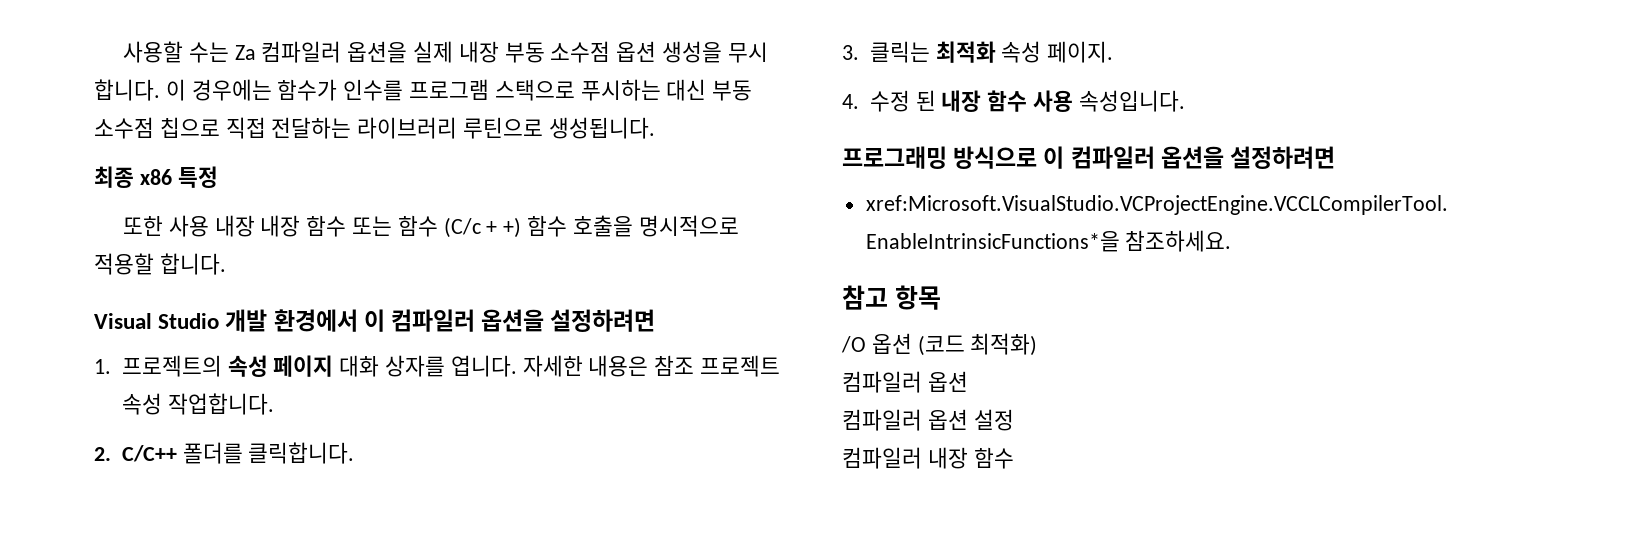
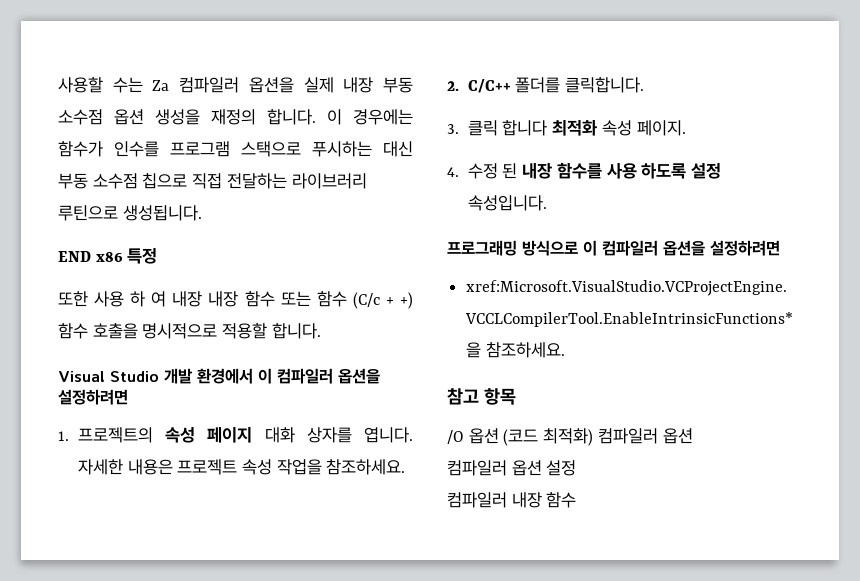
[727,42,768,63] 무시 -> [211,109,256,125] 재정의
[94,166,134,188] 최종 -> [58,251,91,262] END
(209, 226) none -> [130,291,167,307] 하 여
[654,355,695,376] 참조 -> (173, 467) none
[167,393,274,415] 작업합니다. -> [276,459,406,475] 작업을 참조하세요.
[869,41,930,63] 클릭는 -> [467,120,548,136] 클릭 합니다
[987,90,1073,112] 함수 사용 -> [556,162,722,179] 함수를 사용 하도록 설정
(1038, 344) // -> (594, 437) none

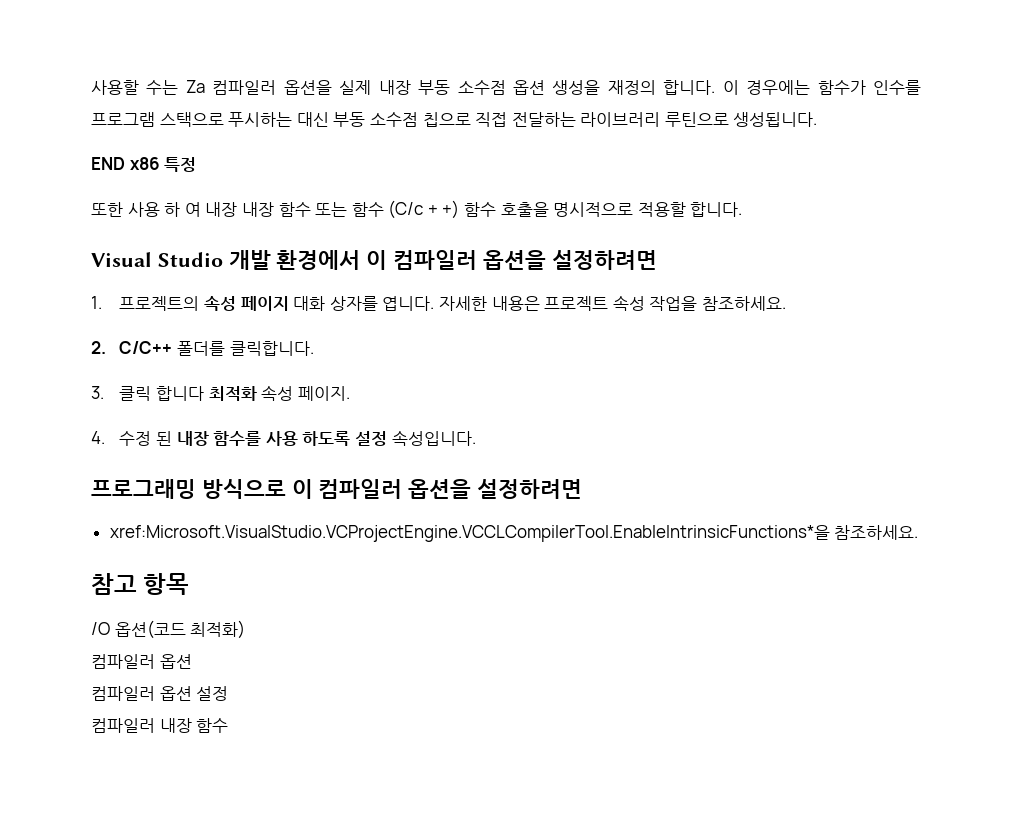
[468,428,539,446] 옵션 (코드 -> [114,620,186,639] 옵션(코드
(594, 437) none -> (246, 629) //

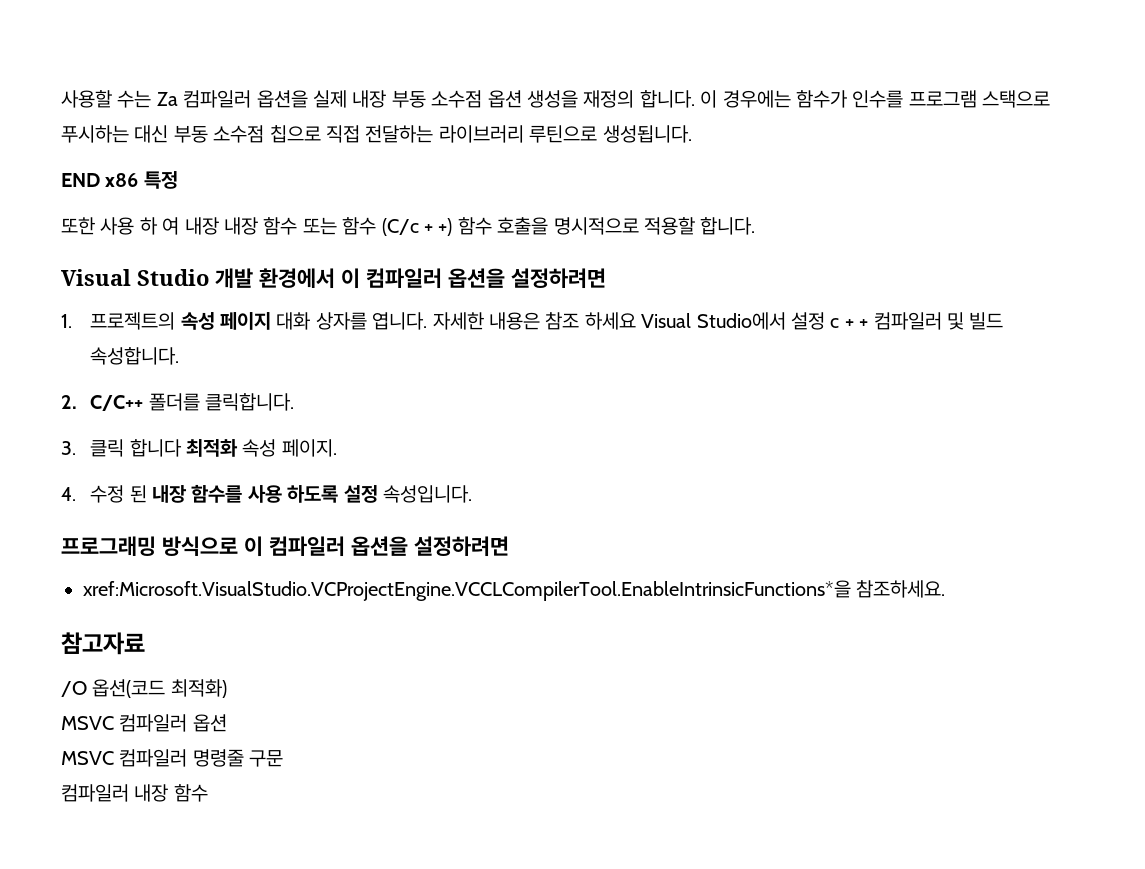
[544,295,786,311] 프로젝트 속성 작업을 참조하세요. -> [545,312,1004,330] [90,347,180,365] 참조 하세요 Visual Studio에서 설정 c + + 컴파일러 및 빌드 속성합니다.
[91,573,190,595] 참고 항목 -> [61,632,145,655] 참고자료
(246, 629) none -> [61,716,114,730] MSVC
[91,686,229,701] 컴파일러 옵션 설정 -> [61,749,284,767] MSVC 컴파일러 명령줄 구문

